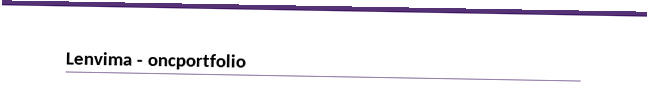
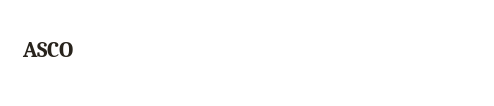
[65,51,247,71] Lenvima - oncportfolio -> [22,42,73,57] ASCO

